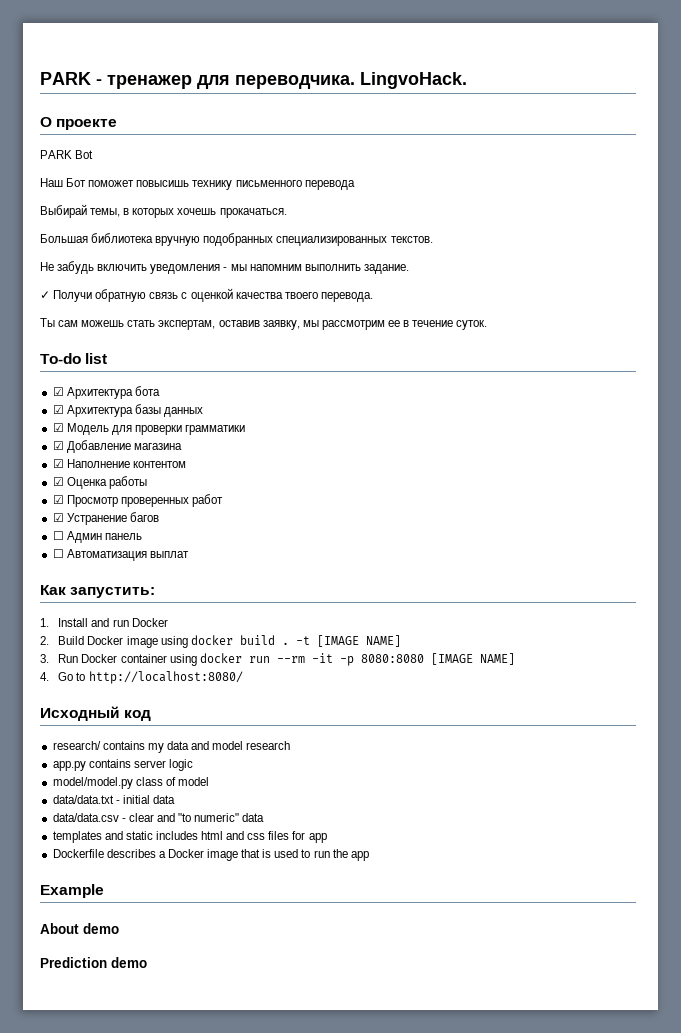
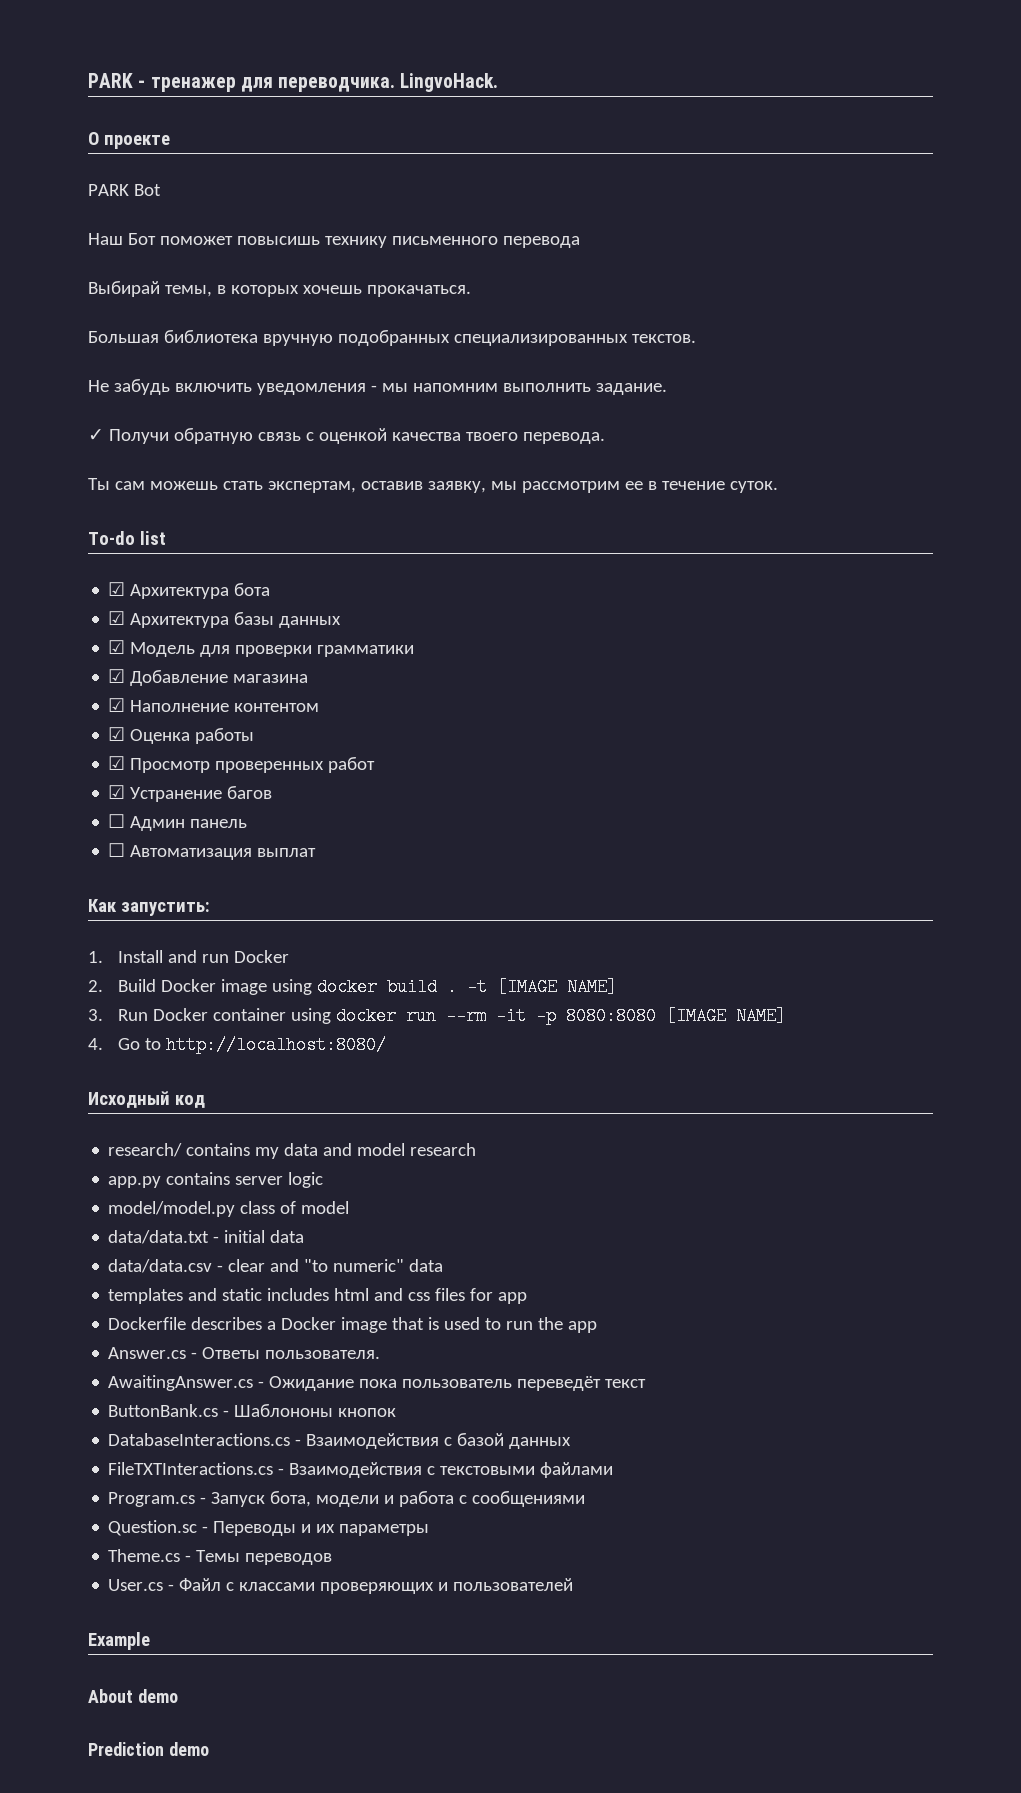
(369, 856) none -> [108,1347,381,1359] [108,1375,647,1391] [108,1404,397,1417] [108,1433,572,1449] [108,1462,614,1478] [108,1491,586,1507] [108,1520,430,1536] [108,1549,333,1565] [108,1578,574,1594] // Answer.cs - Ответы пользователя. // AwaitingAnswer.cs - Ожидание пока пользователь переведёт текст // ButtonBank.cs - Шаблононы кнопок // DatabaseInteractions.cs - Взаимодействия с базой данных // FileTXTInteractions.cs - Взаимодействия с текстовыми файлами // Program.cs - Запуск бота, модели и работа с сообщениями // Question.sc - Переводы и их параметры // Theme.cs - Темы переводов // User.cs - Файл с классами проверяющих и пользователей

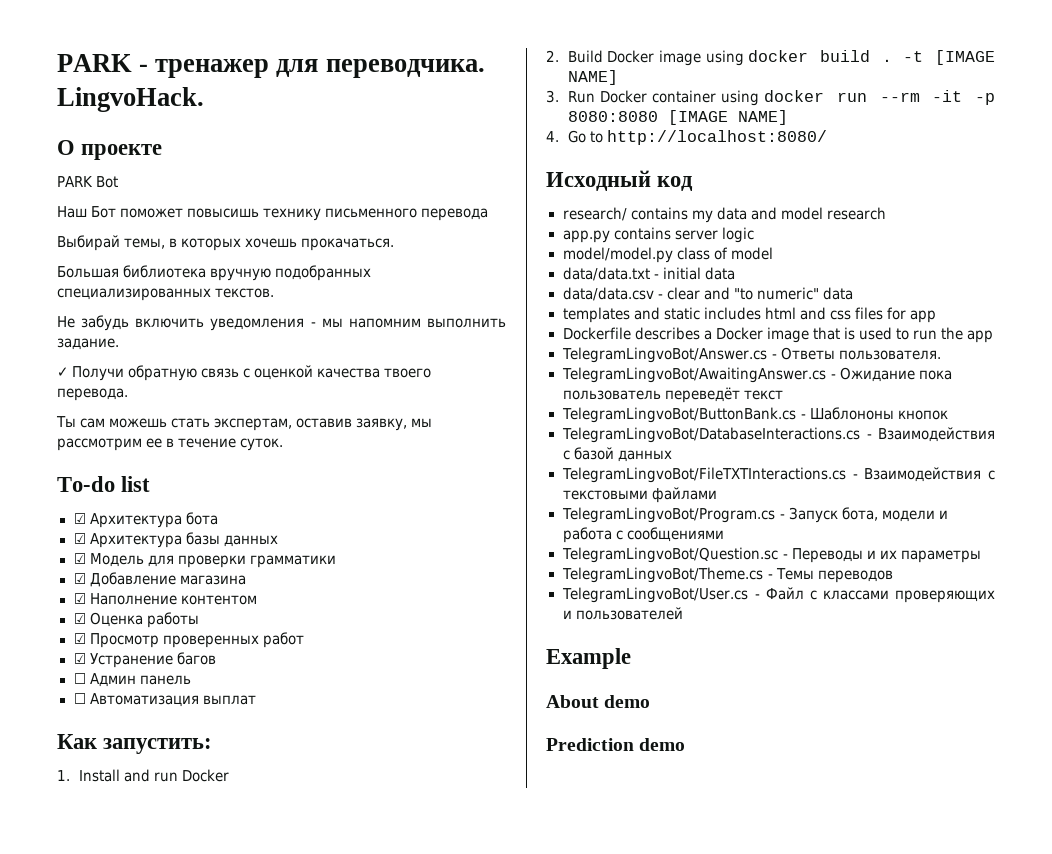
[108,1347,187,1359] Answer.cs -> [561,347,768,363] TelegramLingvoBot/Answer.cs
[108,1375,254,1391] AwaitingAnswer.cs -> [561,367,827,383] TelegramLingvoBot/AwaitingAnswer.cs
[108,1404,219,1417] ButtonBank.cs -> [561,407,797,423] TelegramLingvoBot/ButtonBank.cs
[108,1433,291,1446] DatabaseInteractions.cs -> [561,427,861,443] TelegramLingvoBot/DatabaseInteractions.cs
[108,1462,274,1475] FileTXTInteractions.cs -> [561,467,847,483] TelegramLingvoBot/FileTXTInteractions.cs
[108,1492,196,1507] Program.cs -> [561,507,776,523] TelegramLingvoBot/Program.cs
[108,1520,198,1536] Question.sc -> [561,547,779,563] TelegramLingvoBot/Question.sc
[108,1549,181,1562] Theme.cs -> [561,567,764,583] TelegramLingvoBot/Theme.cs
[108,1579,164,1591] User.cs -> [561,587,749,603] TelegramLingvoBot/User.cs

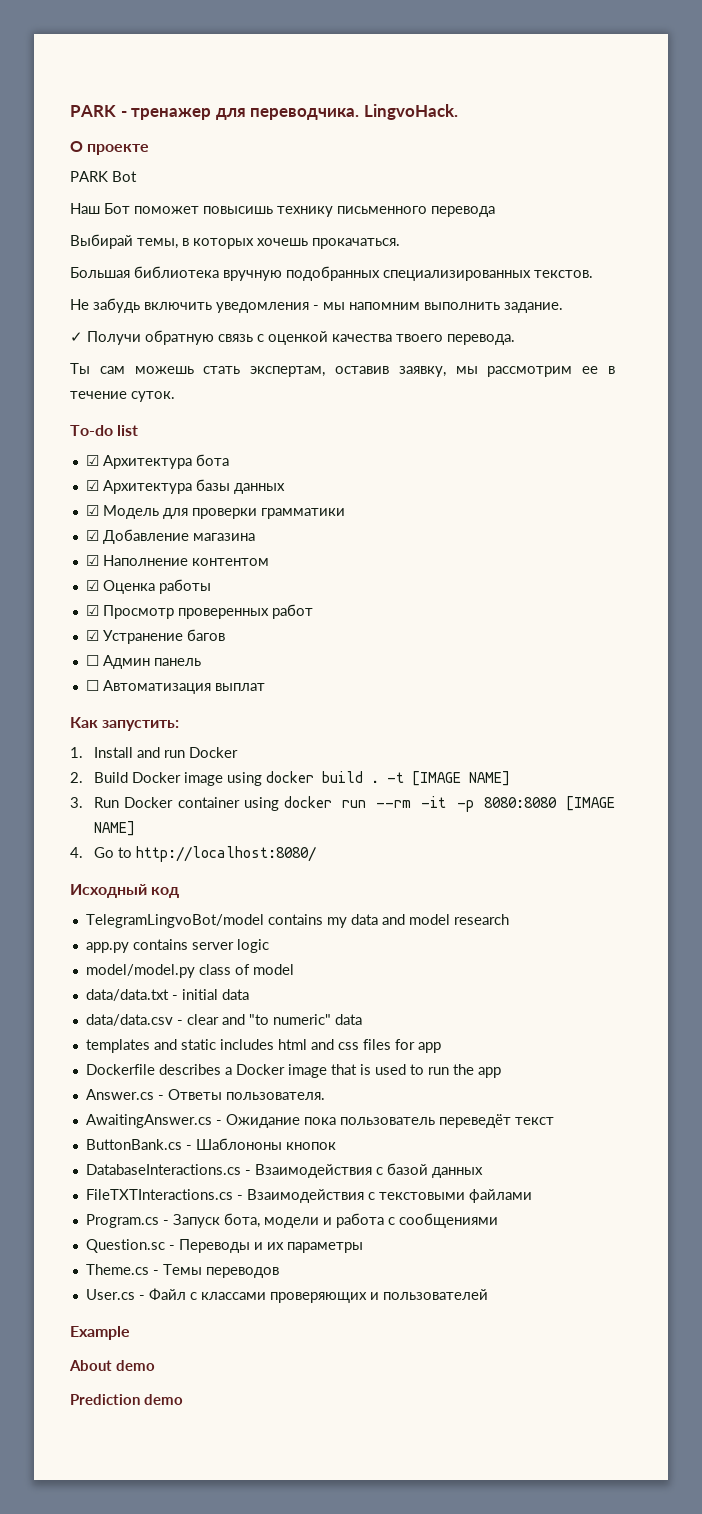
[562,207,627,221] research/ -> [85,914,264,928] TelegramLingvoBot/model
[561,347,768,363] TelegramLingvoBot/Answer.cs -> [85,1089,154,1100] Answer.cs
[561,367,827,383] TelegramLingvoBot/AwaitingAnswer.cs -> [85,1114,212,1128] AwaitingAnswer.cs
[561,407,797,423] TelegramLingvoBot/ButtonBank.cs -> [85,1139,182,1150] ButtonBank.cs
[561,427,861,443] TelegramLingvoBot/DatabaseInteractions.cs -> [85,1164,241,1175] DatabaseInteractions.cs
[561,467,847,483] TelegramLingvoBot/FileTXTInteractions.cs -> [85,1189,233,1200] FileTXTInteractions.cs
[561,507,776,523] TelegramLingvoBot/Program.cs -> [85,1214,159,1228] Program.cs
[561,547,779,563] TelegramLingvoBot/Question.sc -> [85,1239,165,1253] Question.sc
[561,567,764,583] TelegramLingvoBot/Theme.cs -> [85,1264,149,1275] Theme.cs
[561,587,749,603] TelegramLingvoBot/User.cs -> [85,1289,135,1300] User.cs

